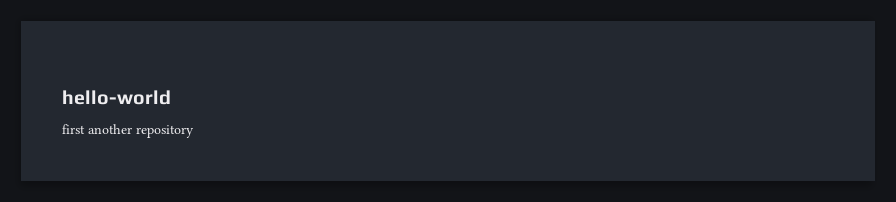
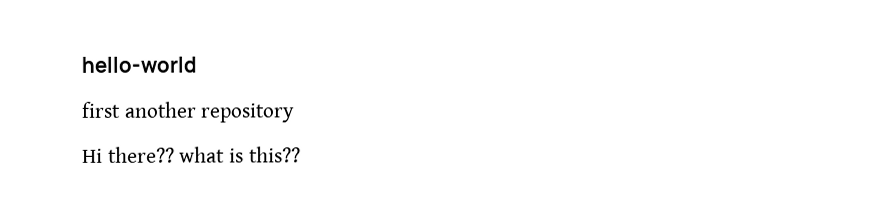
(194, 131) none -> [82,146,301,163] // Hi there?? what is this??

